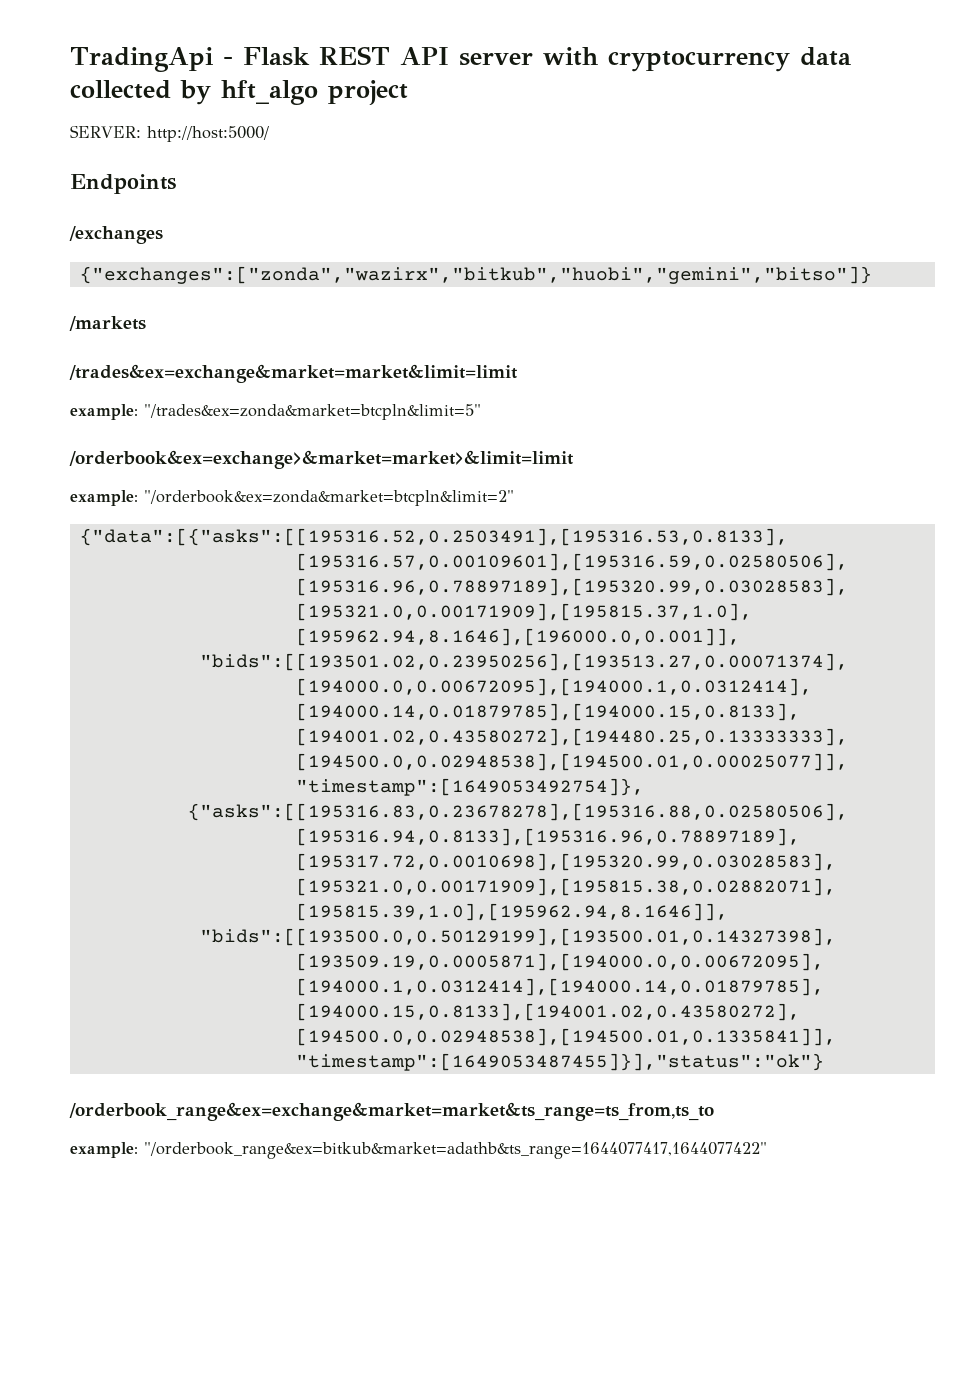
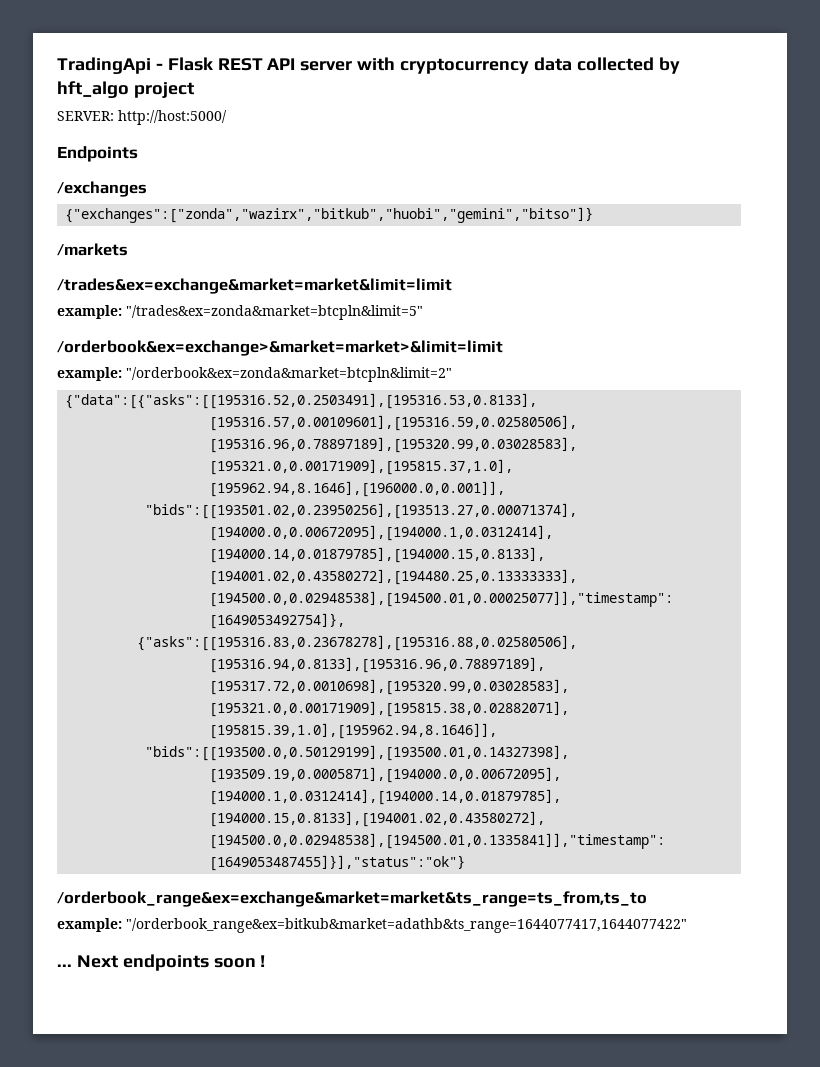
(767, 1150) none -> [57,954,266,971] // ... Next endpoints soon !

